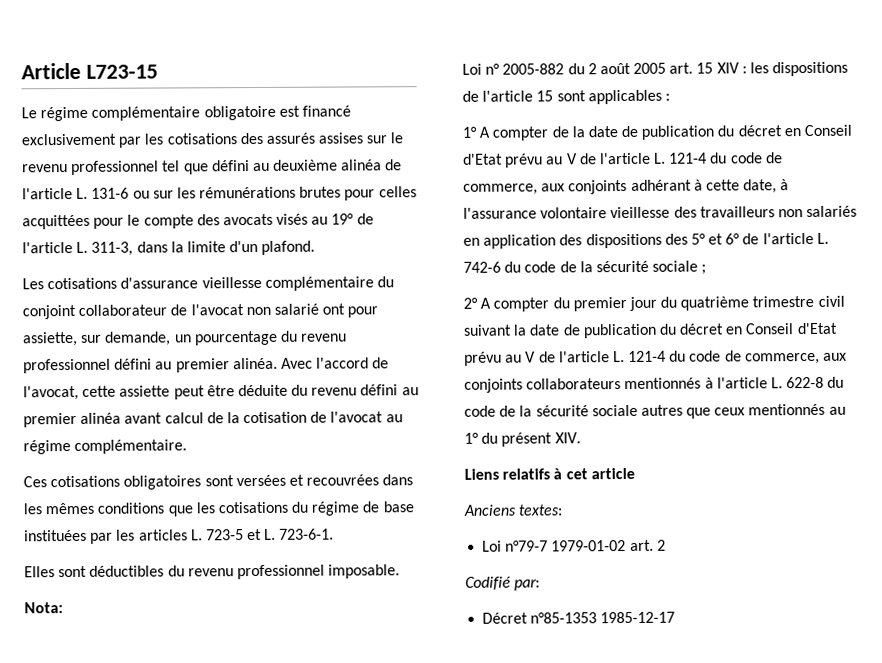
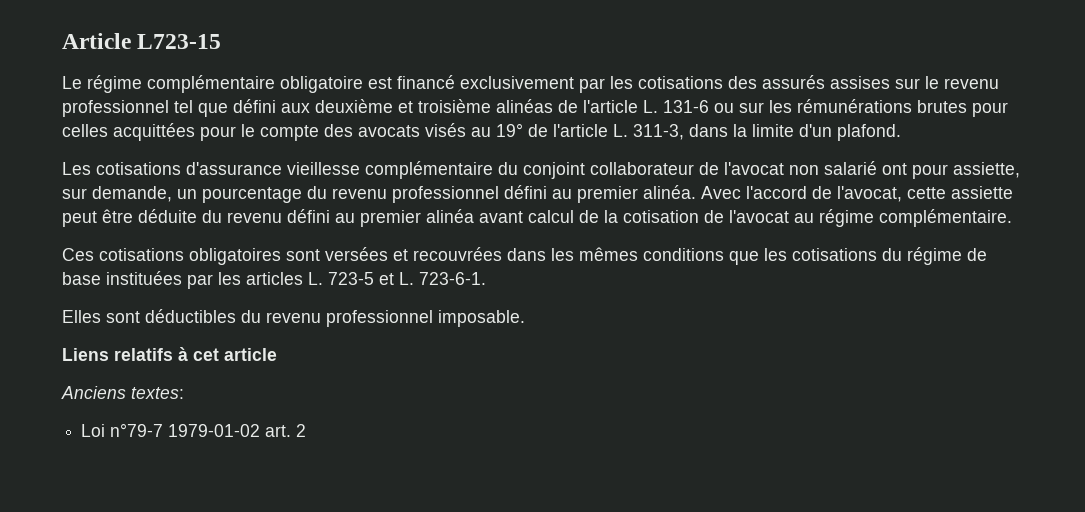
[252,159,383,172] au deuxième alinéa -> [281,99,553,113] aux deuxième et troisième alinéas
[24,602,63,614] [462,61,849,77] [462,89,670,105] [462,124,853,141] [463,152,783,168] [463,179,790,195] [463,205,858,219] [463,232,829,249] [463,260,707,275] [463,295,845,312] [463,322,838,339] [464,350,848,366] [464,376,845,393] [464,403,846,419] [464,432,581,447] // Nota: // Loi n° 2005-882 du 2 août 2005 art. 15 XIV : les dispositions de l'article 15 sont applicables : // 1° A compter de la date de publication du décret en Conseil d'Etat prévu au V de l'article L. 121-4 du code de commerce, aux conjoints adhérant à cette date, à l'assurance volontaire vieillesse des travailleurs non salariés en application des dispositions des 5° et 6° de l'article L. 742-6 du code de la sécurité sociale ; // 2° A compter du premier jour du quatrième trimestre civil suivant la date de publication du décret en Conseil d'Etat prévu au V de l'article L. 121-4 du code de commerce, aux conjoints collaborateurs mentionnés à l'article L. 622-8 du code de la sécurité sociale autres que ceux mentionnés au 1° du présent XIV. -> (525, 318) none
[465,576,541,591] [482,611,676,624] // Codifié par: // Décret n°85-1353 1985-12-17 -> (307, 430) none

